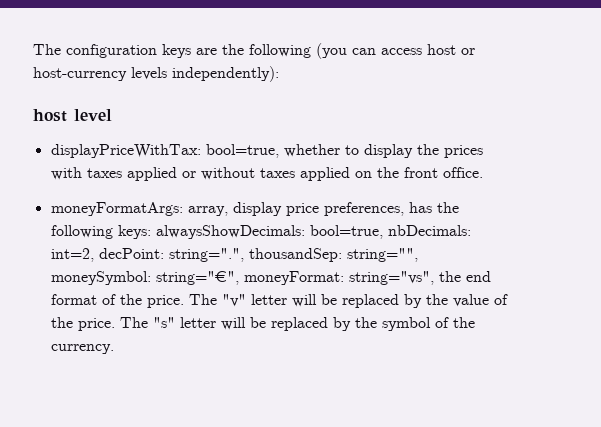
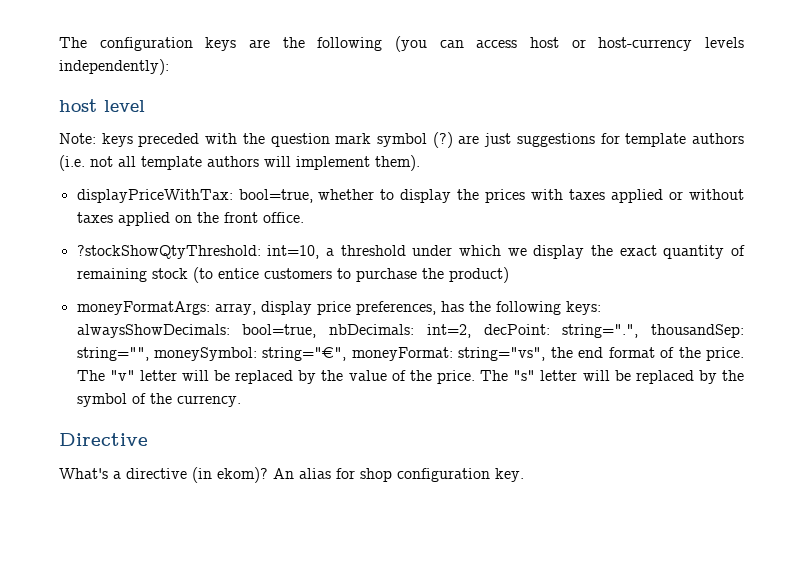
(112, 115) none -> [59,132,744,148] [59,155,420,171] // Note: keys preceded with the question mark symbol (?) are just suggestions for template authors (i.e. not all template authors will implement them).
(483, 172) none -> [76,245,745,259] [76,267,509,283] // ?stockShowQtyThreshold: int=10, a threshold under which we display the exact quantity of remaining stock (to entice customers to purchase the product)
(114, 349) none -> [59,433,148,446] [59,467,524,483] // Directive // What's a directive (in ekom)? An alias for shop configuration key.

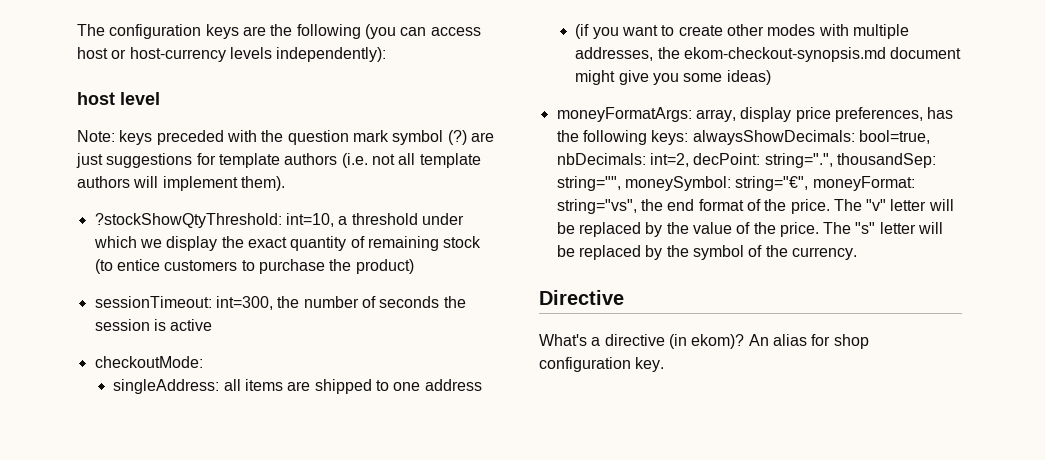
[76,189,745,203] [76,212,304,226] // displayPriceWithTax: bool=true, whether to display the prices with taxes applied or without taxes applied on the front office. -> (285, 183) none
(509, 275) none -> [94,296,466,310] [94,319,213,331] [94,356,203,368] [113,379,482,394] [575,24,909,39] [575,47,962,62] [575,70,771,85] // sessionTimeout: int=300, the number of seconds the session is active // checkoutMode: // singleAddress: all items are shipped to one address // (if you want to create other modes with multiple addresses, the ekom-checkout-synopsis.md document might give you some ideas)

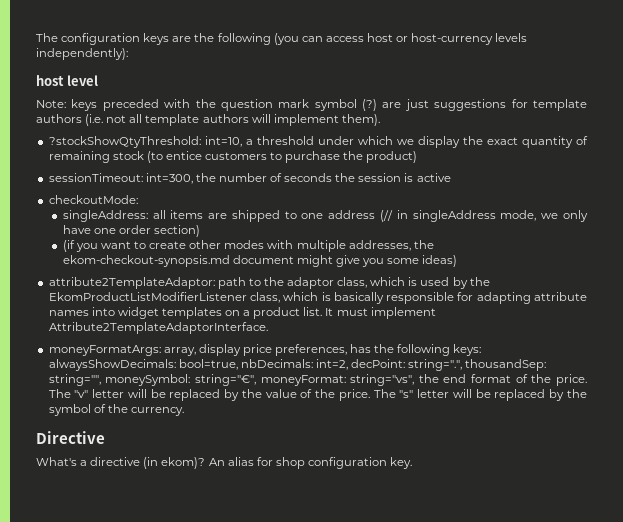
(482, 385) none -> [380,210,588,222] [62,225,201,237] (// in singleAddress mode, we only have one order section)
(771, 77) none -> [48,277,490,289] [48,292,587,304] [48,307,436,319] [48,322,268,334] // attribute2TemplateAdaptor: path to the adaptor class, which is used by the EkomProductListModifierListener class, which is basically responsible for adapting attribute names into widget templates on a product list. It must implement Attribute2TemplateAdaptorInterface.

